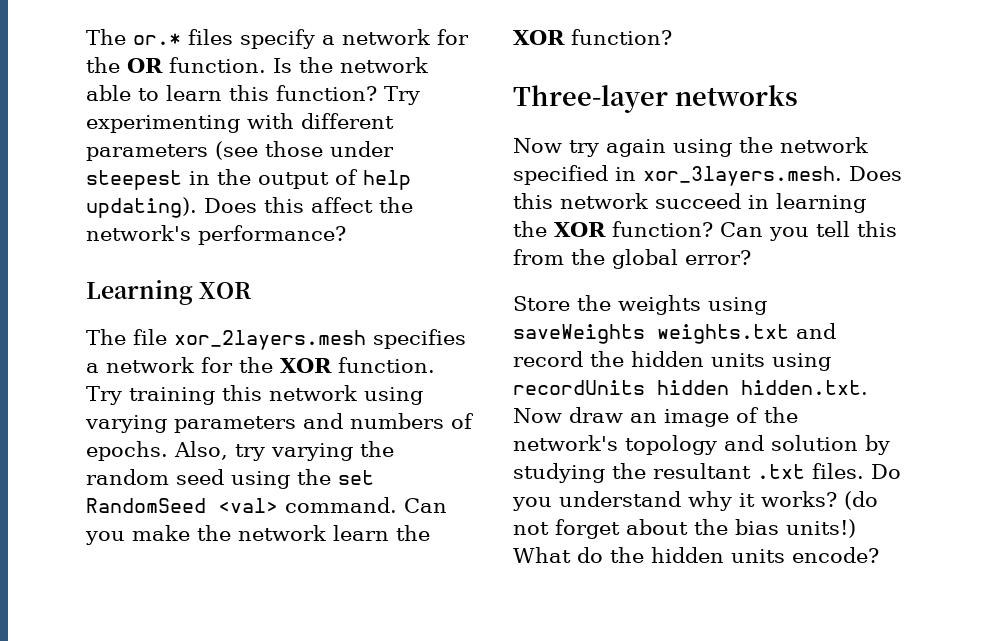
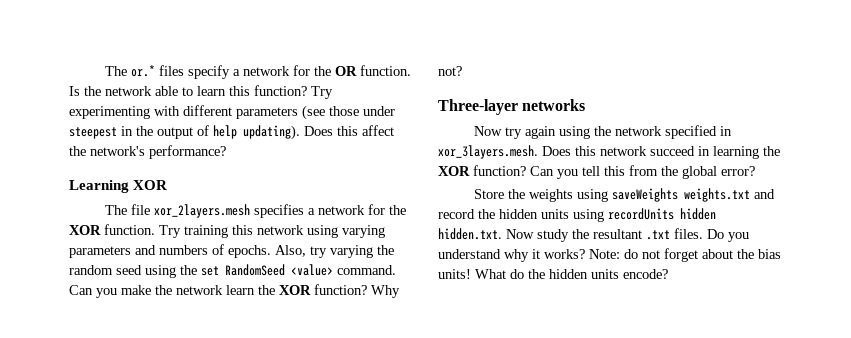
[218,498,278,513] <val> -> [291,264,333,276] <value>
(672, 37) none -> [371,285,400,298] [438,66,462,76] Why not?
[569,407,798,427] [513,435,890,455] [513,463,605,483] draw an image of the network's topology and solution by studying -> [537,229,569,242] study
[844,491,878,510] (do -> [589,249,638,259] Note: do
[786,519,856,538] units!) -> [438,269,471,279] units!

